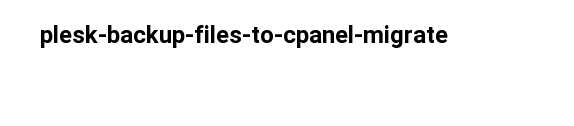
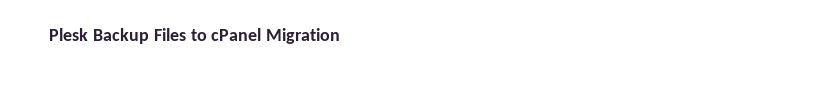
[40,25,448,48] plesk-backup-files-to-cpanel-migrate -> [49,28,341,44] Plesk Backup Files to cPanel Migration

